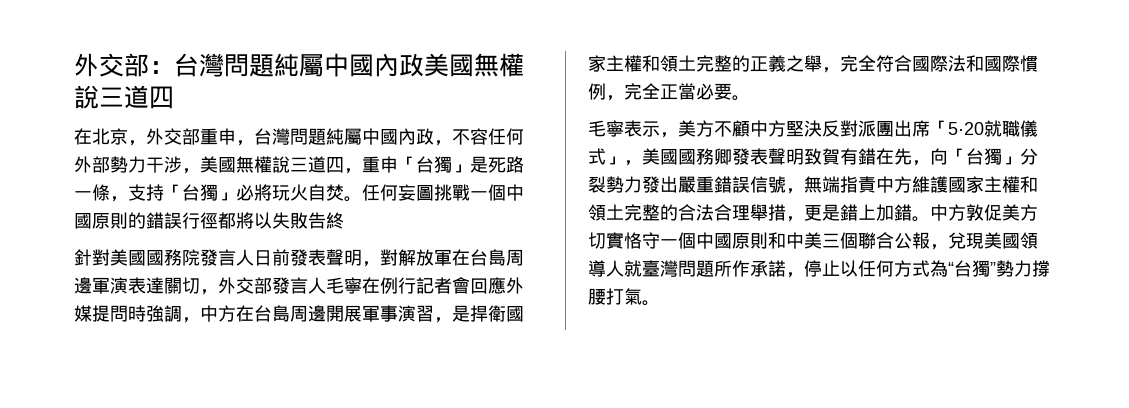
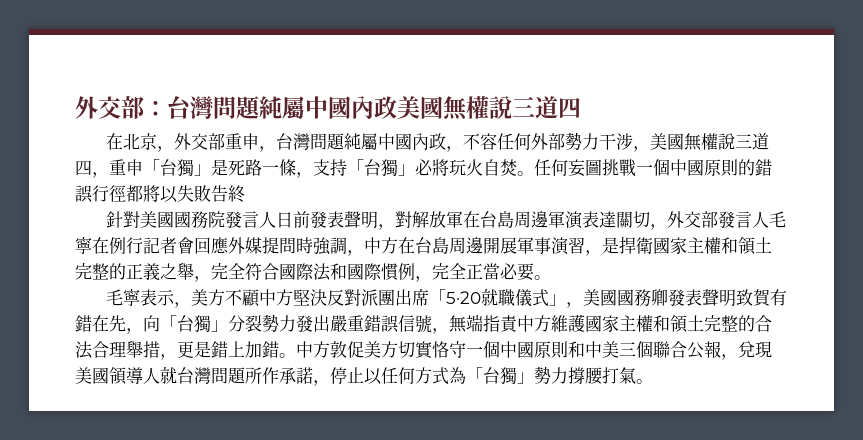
[642,260,660,277] 臺 -> [177,367,194,384] 台
[948,260,996,277] “台獨” -> [466,367,534,384] 「台獨」

